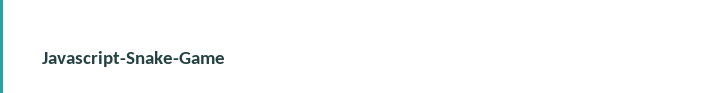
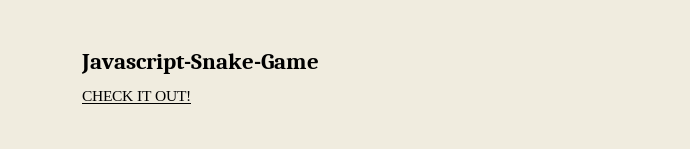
(225, 59) none -> [82,91,192,101] // CHECK IT OUT!

